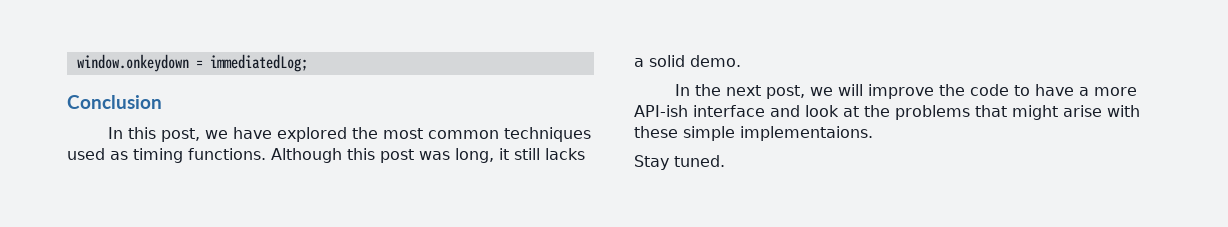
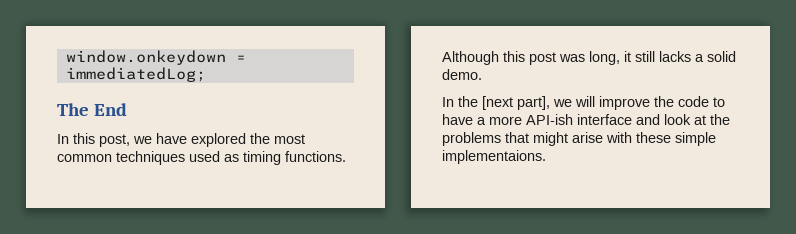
[67,95,162,109] Conclusion -> [57,103,127,116] The End
[725,85,805,99] next post, -> [482,96,550,110] [next part],
[634,155,725,170] // Stay tuned. -> (546, 157) none

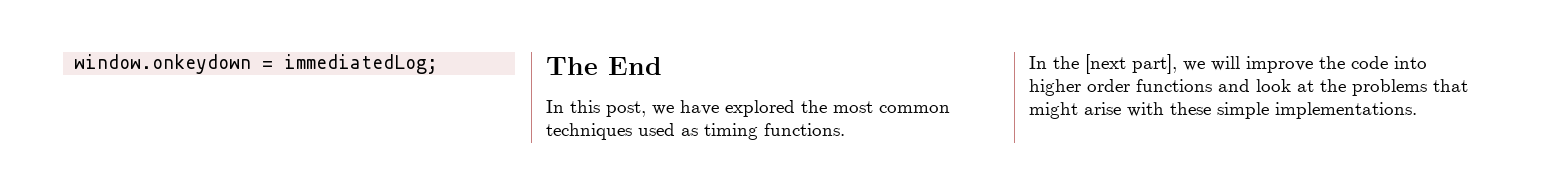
[442,51,736,65] [442,69,482,80] Although this post was long, it still lacks a solid demo. -> (845, 129) none
[713,97,725,107] [442,114,632,125] to have a more API-ish interface -> [1394,56,1427,69] [1029,79,1212,96] into higher order functions
[442,150,546,164] implementaions. -> [1275,102,1417,119] implementations.

